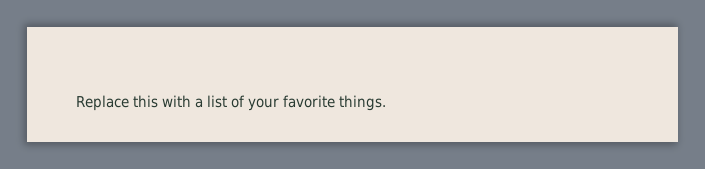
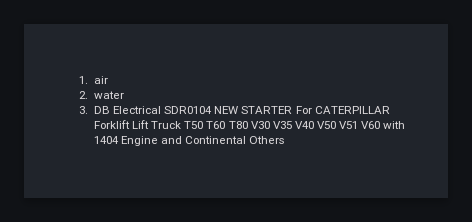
[76,95,386,111] Replace this with a list of your favorite things. -> [79,76,109,84] [79,91,125,99] [79,106,390,114] [94,120,406,129] [94,136,285,146] 1. air // 2. water // 3. DB Electrical SDR0104 NEW STARTER For CATERPILLAR Forklift Lift Truck T50 T60 T80 V30 V35 V40 V50 V51 V60 with 1404 Engine and Continental Others

